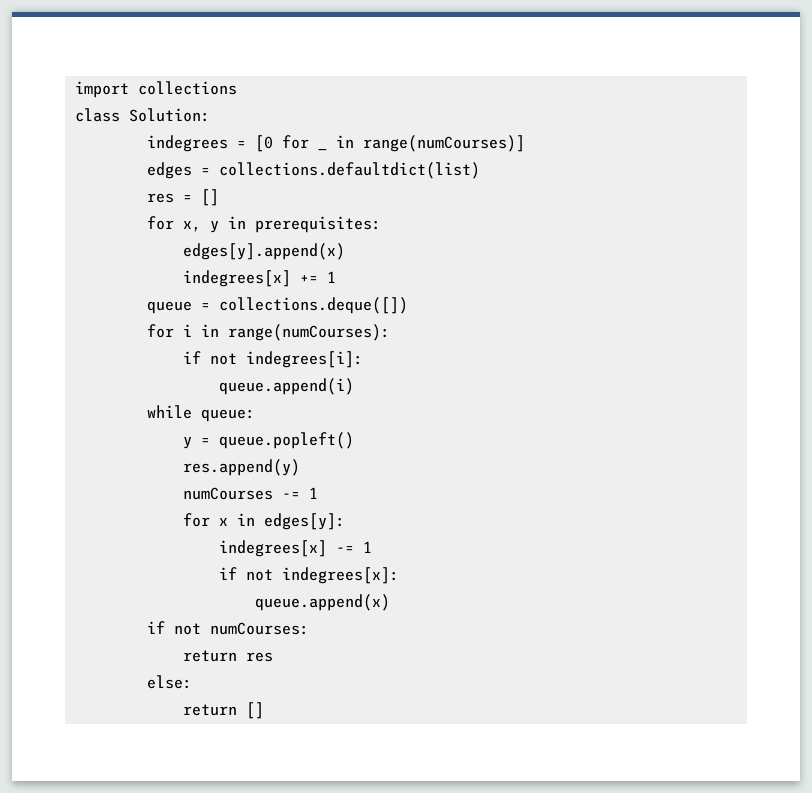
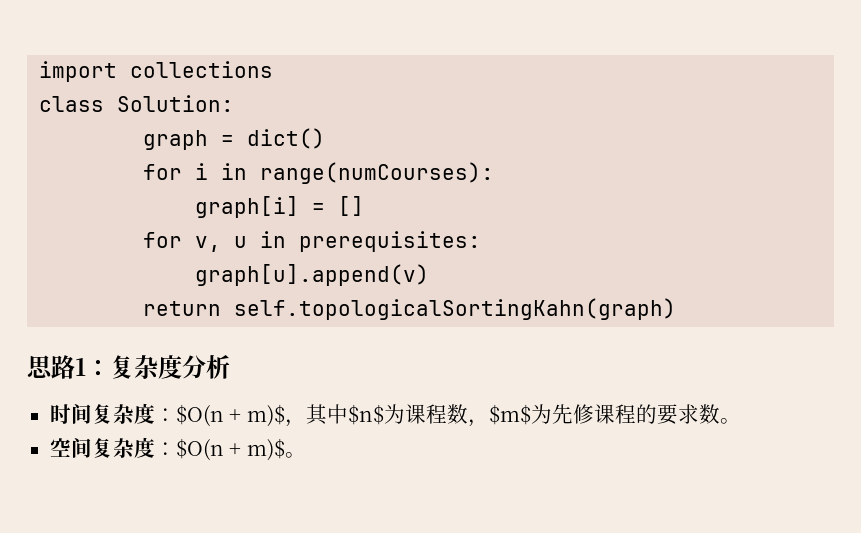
[147,135,328,152] [336,135,526,152] [147,162,481,179] [147,189,220,206] [147,216,382,233] [183,243,346,260] [183,270,337,287] [147,297,409,314] [147,324,391,341] [183,351,364,368] [219,378,355,395] [147,405,256,422] [183,432,355,449] [183,459,301,476] [183,487,319,500] [183,513,346,530] [219,540,373,557] [219,567,400,584] [255,594,391,611] [147,621,310,635] [183,650,274,662] [147,675,193,689] [183,702,265,719] indegrees = [0 for _ in range(numCourses)] // edges = collections.defaultdict(list) // res = [] // for x, y in prerequisites: // edges[y].append(x) // indegrees[x] += 1 // queue = collections.deque([]) // for i in range(numCourses): // if not indegrees[i]: // queue.append(i) // while queue: // y = queue.popleft() // res.append(y) // numCourses -= 1 // for x in edges[y]: // indegrees[x] -= 1 // if not indegrees[x]: // queue.append(x) // if not numCourses: // return res // else: // return [] -> [143,128,326,150] [143,162,495,184] [195,196,365,218] [143,231,482,252] [195,264,430,286] [143,298,677,320] [27,354,230,379] [49,403,741,427] [49,437,306,461] graph = dict() // for i in range(numCourses): // graph[i] = [] // for v, u in prerequisites: // graph[u].append(v) // return self.topologicalSortingKahn(graph) // 思路1：复杂度分析 // 时间复杂度：$O(n + m)$，其中$n$为课程数，$m$为先修课程的要求数。 // 空间复杂度：$O(n + m)$。

